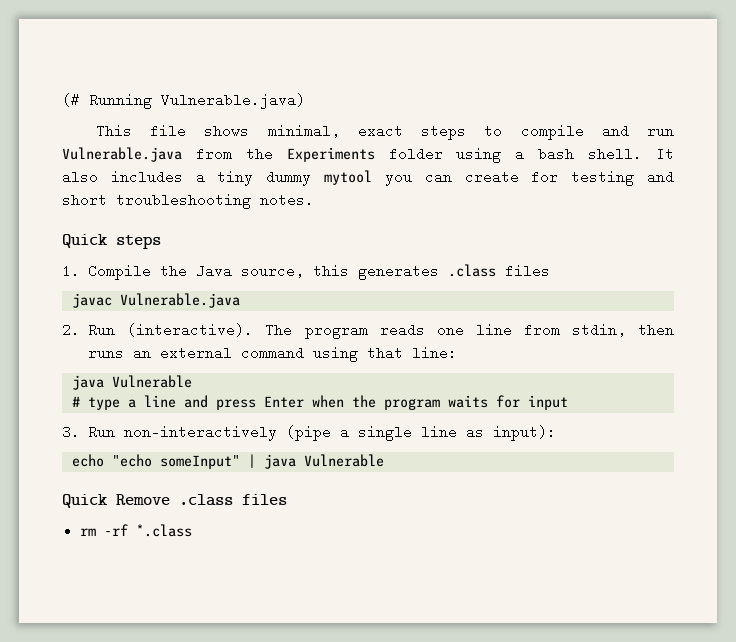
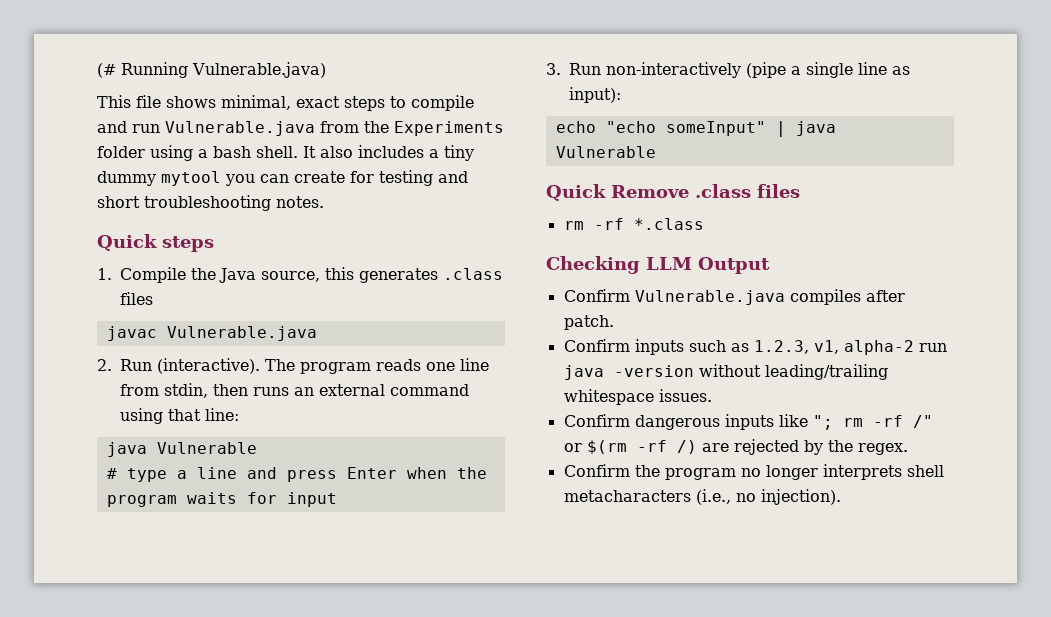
(193, 530) none -> [546,256,770,274] [563,289,905,305] [563,315,614,330] [563,339,947,355] [563,364,888,380] [563,389,712,405] [563,414,933,430] [563,439,908,455] [563,464,944,480] [563,489,841,505] // Checking LLM Output // Confirm Vulnerable.java compiles after patch. // Confirm inputs such as 1.2.3, v1, alpha-2 run java -version without leading/trailing whitespace issues. // Confirm dangerous inputs like "; rm -rf /" or $(rm -rf /) are rejected by the regex. // Confirm the program no longer interprets shell metacharacters (i.e., no injection).

